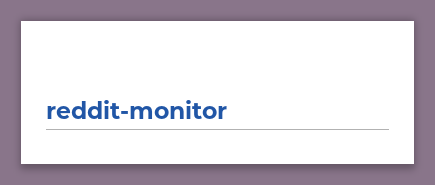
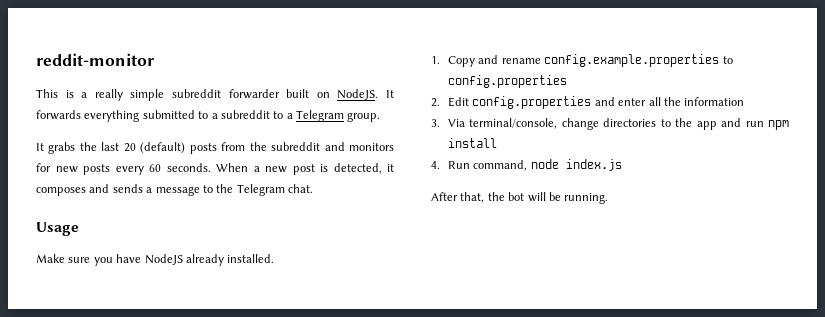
(227, 109) none -> [36,89,395,101] [36,110,381,122] [36,142,394,154] [36,163,394,175] [36,184,313,196] [36,222,79,236] [36,254,275,266] [431,54,733,67] [448,75,568,88] [431,96,745,109] [431,118,789,130] [448,138,498,148] [431,159,622,171] [431,192,609,204] // This is a really simple subreddit forwarder built on NodeJS. It forwards everything submitted to a subreddit to a Telegram group. // It grabs the last 20 (default) posts from the subreddit and monitors for new posts every 60 seconds. When a new post is detected, it composes and sends a message to the Telegram chat. // Usage // Make sure you have NodeJS already installed. // 1. Copy and rename config.example.properties to config.properties // 2. Edit config.properties and enter all the information // 3. Via terminal/console, change directories to the app and run npm install // 4. Run command, node index.js // After that, the bot will be running.

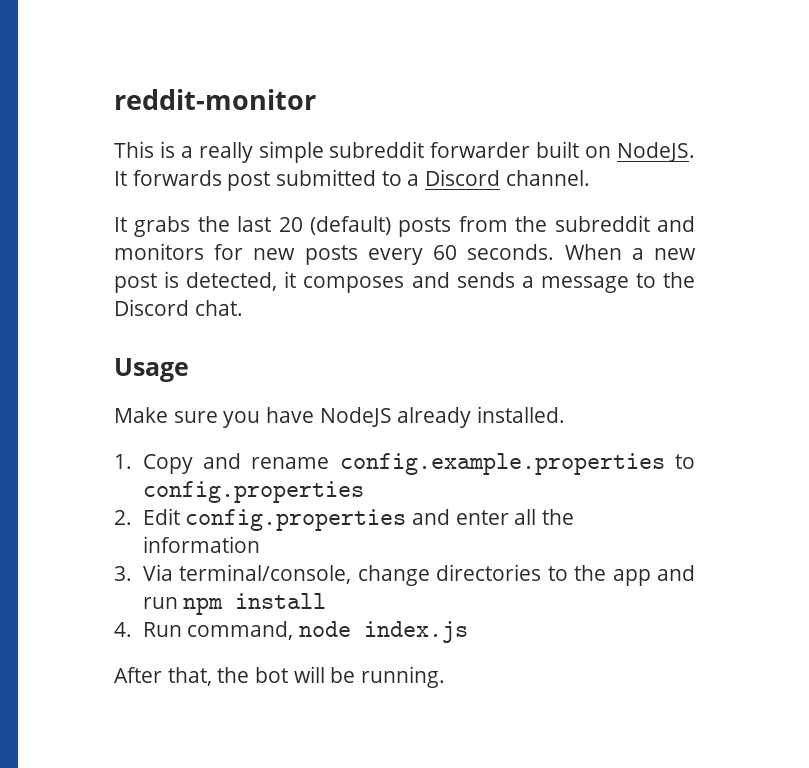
[84,110,140,122] everything -> [227,171,271,191] post
[220,110,381,122] subreddit to a Telegram group. -> [425,169,590,186] Discord channel.
[236,184,285,196] Telegram -> [114,299,189,316] Discord

